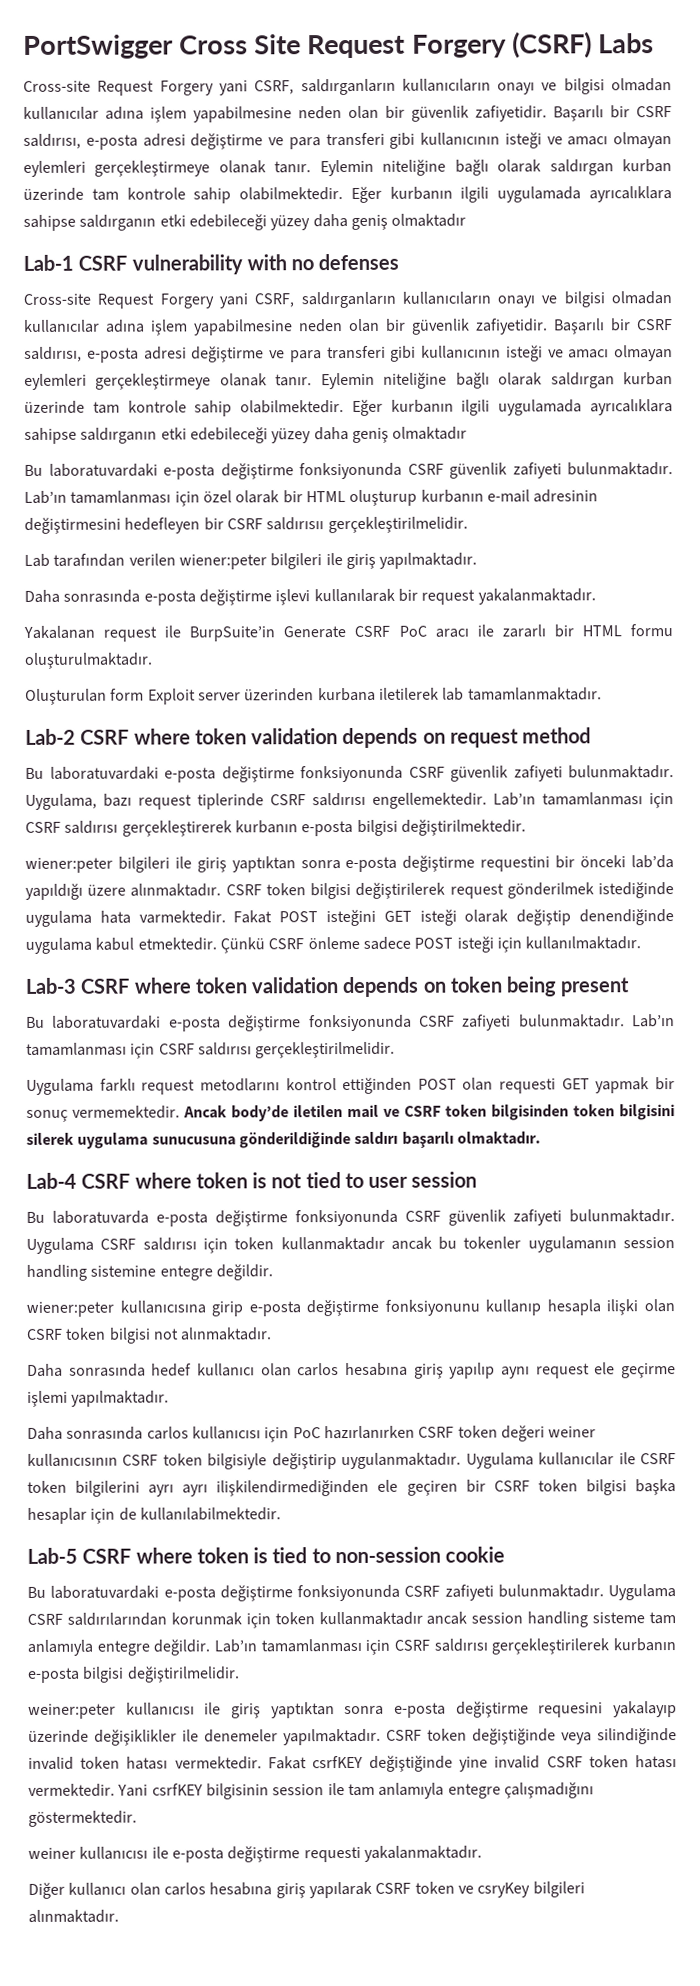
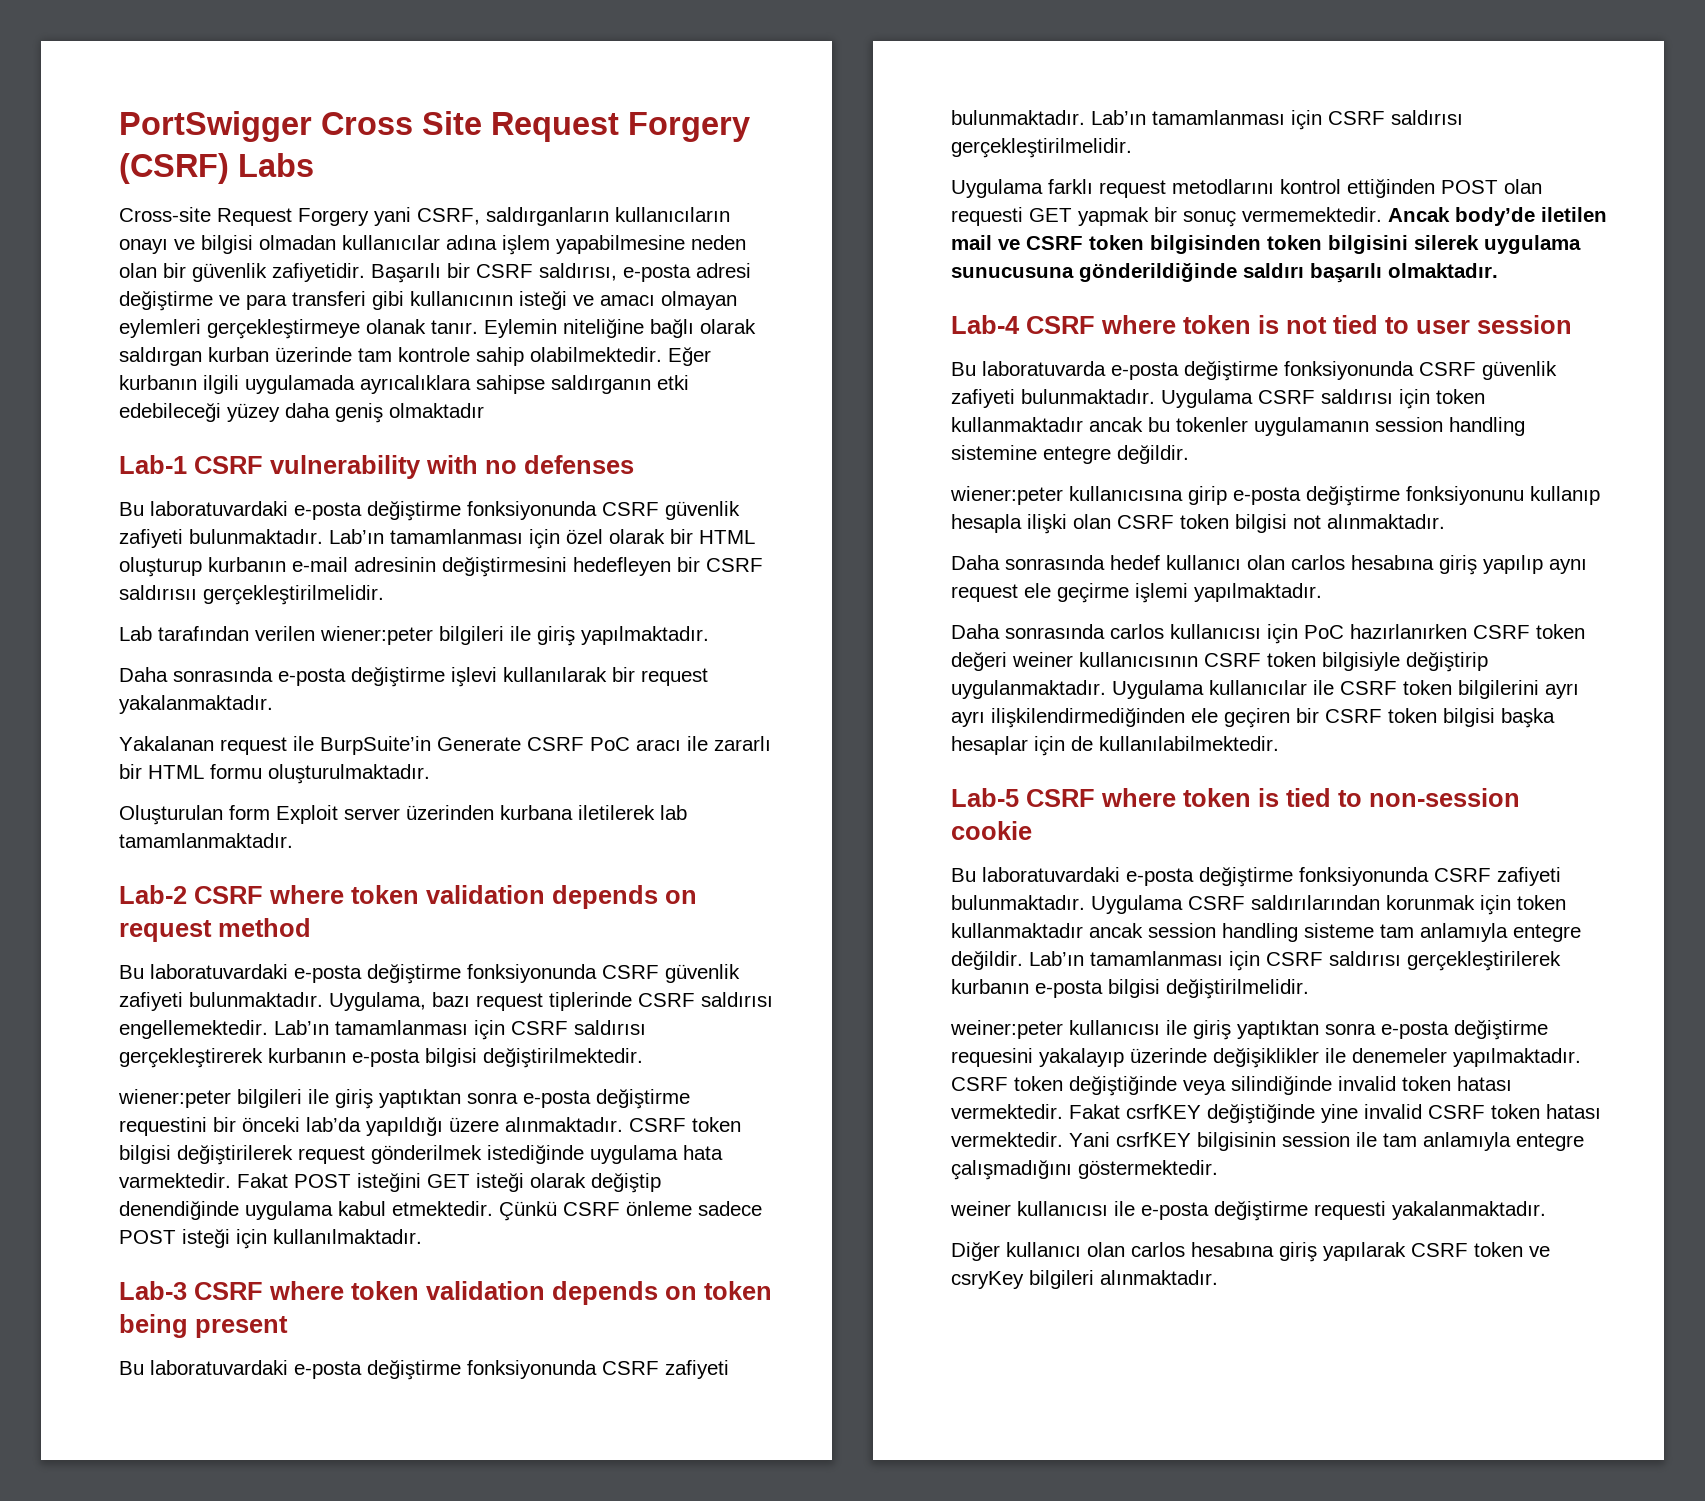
[23,291,672,309] [24,318,673,336] [24,344,673,363] [24,371,674,390] [24,398,673,417] [24,426,468,444] // Cross-site Request Forgery yani CSRF, saldırganların kullanıcıların onayı ve bilgisi olmadan kullanıcılar adına işlem yapabilmesine neden olan bir güvenlik zafiyetidir. Başarılı bir CSRF saldırısı, e-posta adresi değiştirme ve para transferi gibi kullanıcının isteği ve amacı olmayan eylemleri gerçekleştirmeye olanak tanır. Eylemin niteliğine bağlı olarak saldırgan kurban üzerinde tam kontrole sahip olabilmektedir. Eğer kurbanın ilgili uygulamada ayrıcalıklara sahipse saldırganın etki edebileceği yüzey daha geniş olmaktadır -> (634, 464) none

